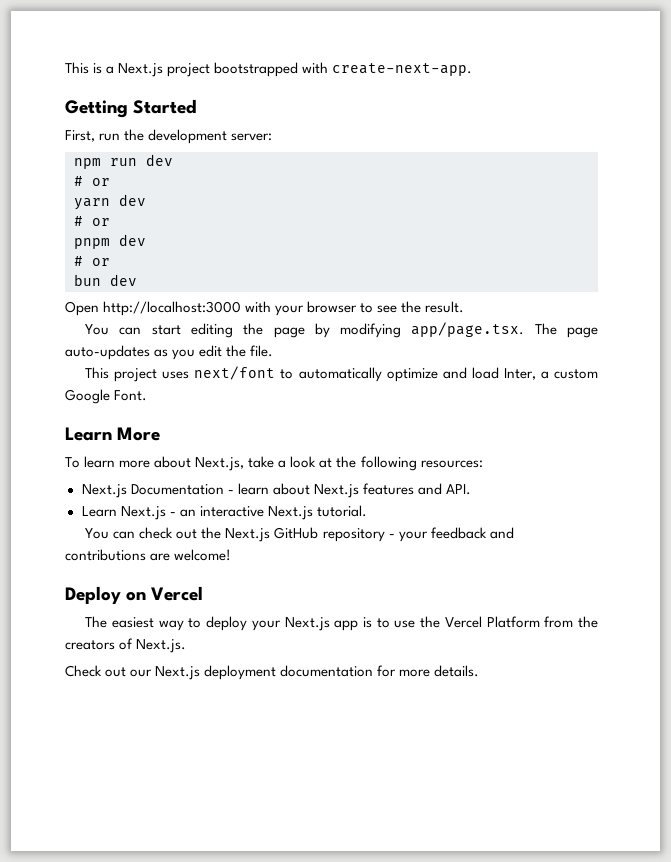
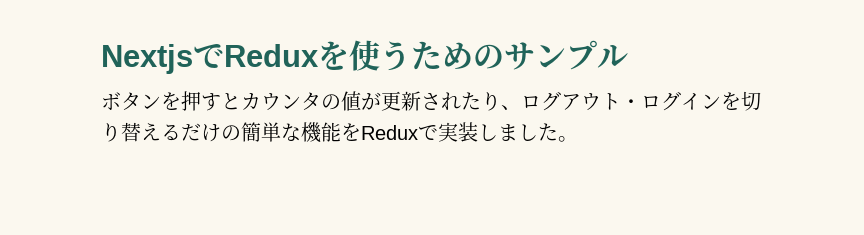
[65,62,473,77] [65,99,198,118] [65,129,273,144] [74,154,173,169] [74,176,110,186] [74,194,146,210] [74,216,110,226] [74,234,146,249] [74,256,110,266] [74,274,137,286] [65,301,465,316] [85,322,598,338] [65,345,274,360] [85,366,599,382] [65,389,148,404] [65,427,161,441] [65,456,483,471] [81,483,471,498] [81,505,367,520] [85,527,514,542] [65,549,232,561] [65,586,204,604] [85,616,598,631] [65,638,187,653] [65,665,480,680] This is a Next.js project bootstrapped with create-next-app. // Getting Started // First, run the development server: // npm run dev // # or // yarn dev // # or // pnpm dev // # or // bun dev // Open http://localhost:3000 with your browser to see the result. // You can start editing the page by modifying app/page.tsx. The page auto-updates as you edit the file. // This project uses next/font to automatically optimize and load Inter, a custom Google Font. // Learn More // To learn more about Next.js, take a look at the following resources: // Next.js Documentation - learn about Next.js features and API. // Learn Next.js - an interactive Next.js tutorial. // You can check out the Next.js GitHub repository - your feedback and contributions are welcome! // Deploy on Vercel // The easiest way to deploy your Next.js app is to use the Vercel Platform from the creators of Next.js. // Check out our Next.js deployment documentation for more details. -> [101,40,628,74] [101,91,761,111] [101,122,578,143] NextjsでReduxを使うためのサンプル // ボタンを押すとカウンタの値が更新されたり、ログアウト・ログインを切り替えるだけの簡単な機能をReduxで実装しました。

